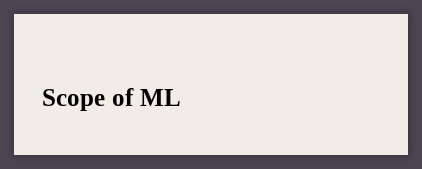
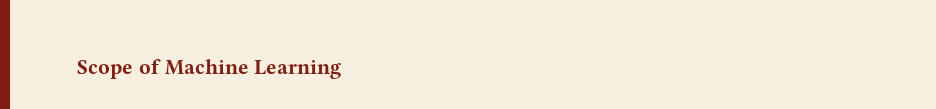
[139,89,181,106] ML -> [164,59,342,79] Machine Learning

